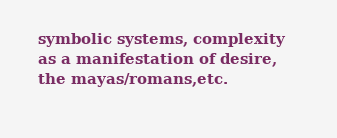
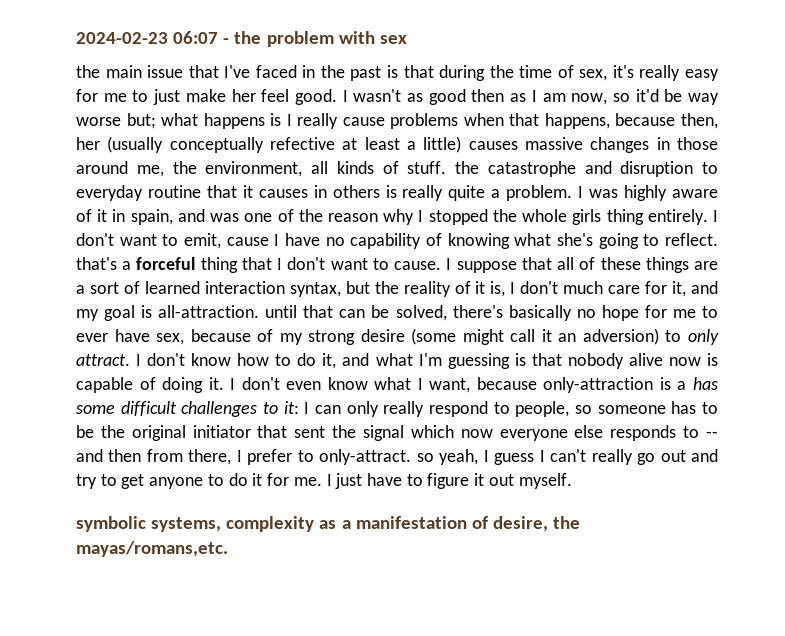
(38, 40) none -> [76,31,407,47] [76,65,719,81] [76,89,719,105] [76,113,719,129] [76,136,718,153] [76,161,718,177] [76,185,718,201] [76,209,718,225] [76,233,718,249] [76,257,718,273] [76,281,719,297] [76,305,719,321] [76,328,720,345] [76,353,718,369] [76,377,718,393] [76,401,718,417] [76,425,718,441] [76,449,719,465] [76,473,572,489] 2024-02-23 06:07 - the problem with sex // the main issue that I've faced in the past is that during the time of sex, it's really easy for me to just make her feel good. I wasn't as good then as I am now, so it'd be way worse but; what happens is I really cause problems when that happens, because then, her (usually conceptually refective at least a little) causes massive changes in those around me, the environment, all kinds of stuff. the catastrophe and disruption to everyday routine that it causes in others is really quite a problem. I was highly aware of it in spain, and was one of the reason why I stopped the whole girls thing entirely. I don't want to emit, cause I have no capability of knowing what she's going to reflect. that's a forceful thing that I don't want to cause. I suppose that all of these things are a sort of learned interaction syntax, but the reality of it is, I don't much care for it, and my goal is all-attraction. until that can be solved, there's basically no hope for me to ever have sex, because of my strong desire (some might call it an adversion) to only attract. I don't know how to do it, and what I'm guessing is that nobody alive now is capable of doing it. I don't even know what I want, because only-attraction is a has some difficult challenges to it: I can only really respond to people, so someone has to be the original initiator that sent the signal which now everyone else responds to -- and then from there, I prefer to only-attract. so yeah, I guess I can't really go out and try to get anyone to do it for me. I just have to figure it out myself. //

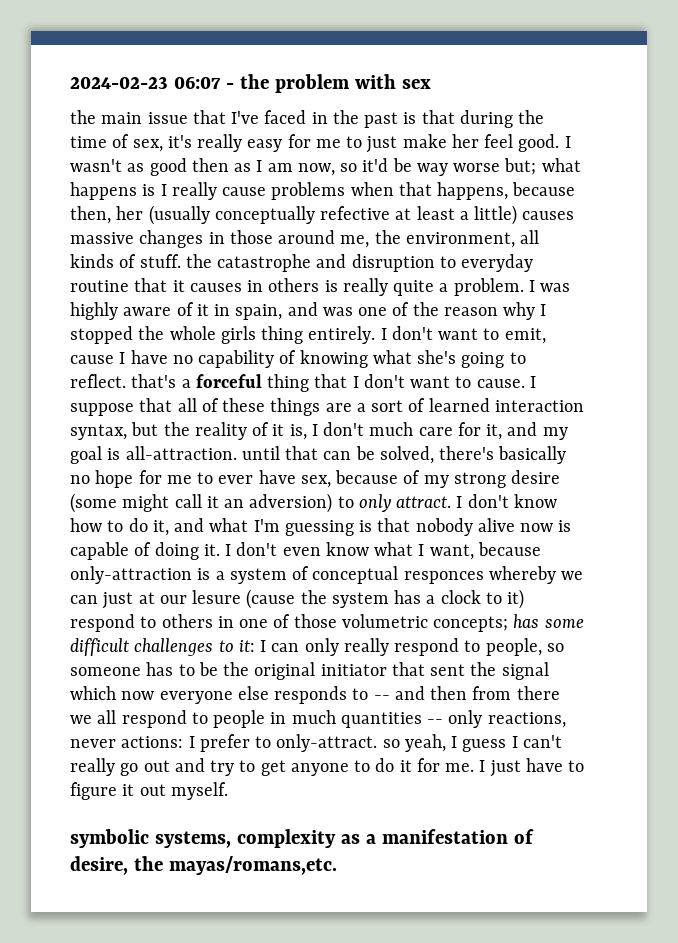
(687, 385) none -> [229,566,584,584] [70,589,525,609] [70,614,509,632] system of conceptual responces whereby we can just at our lesure (cause the system has a clock to it) respond to others in one of those volumetric concepts;
[188,449,232,465] there, -> [516,686,560,700] [70,710,566,728] [70,736,184,748] there we all respond to people in much quantities -- only reactions, never actions:

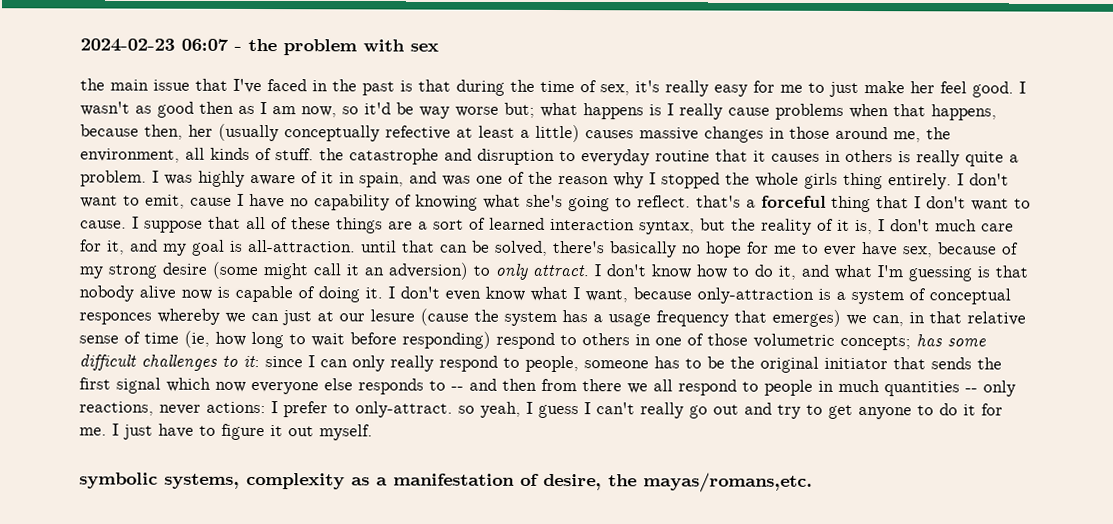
[440,589,525,609] clock to it) -> [608,309,1026,327] [79,330,491,349] usage frequency that emerges) we can, in that relative sense of time (ie, how long to wait before responding)
(255, 646) none -> [265,356,303,368] since
[546,643,564,652] so -> (579, 364) none
[430,662,497,676] sent the -> [931,357,1002,370] [79,377,111,390] sends the first

